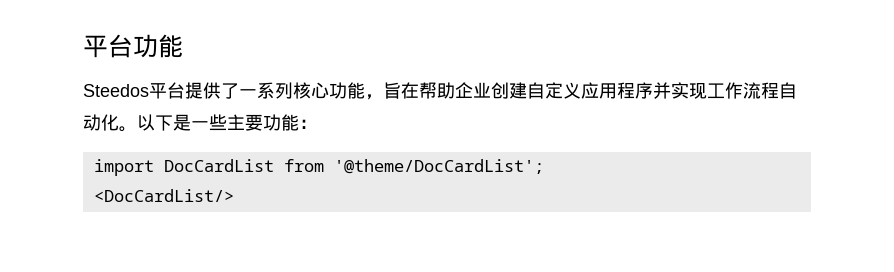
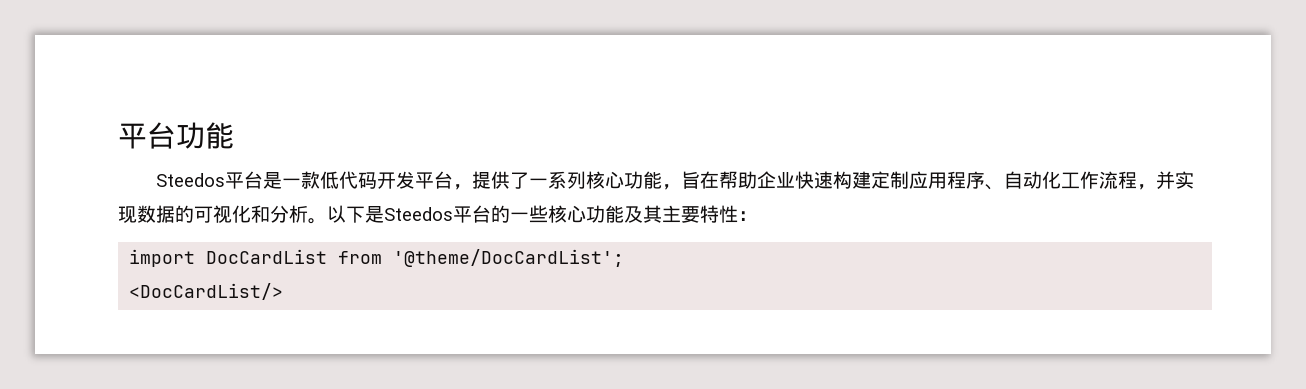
(185, 90) none -> [263,171,473,190] 是一款低代码开发平台，
[491,82,797,99] [83,114,299,132] 创建自定义应用程序并实现工作流程自动化。以下是一些主要功能 -> [795,171,1195,190] [118,205,738,224] 快速构建定制应用程序、自动化工作流程，并实现数据的可视化和分析。以下是Steedos平台的一些核心功能及其主要特性

